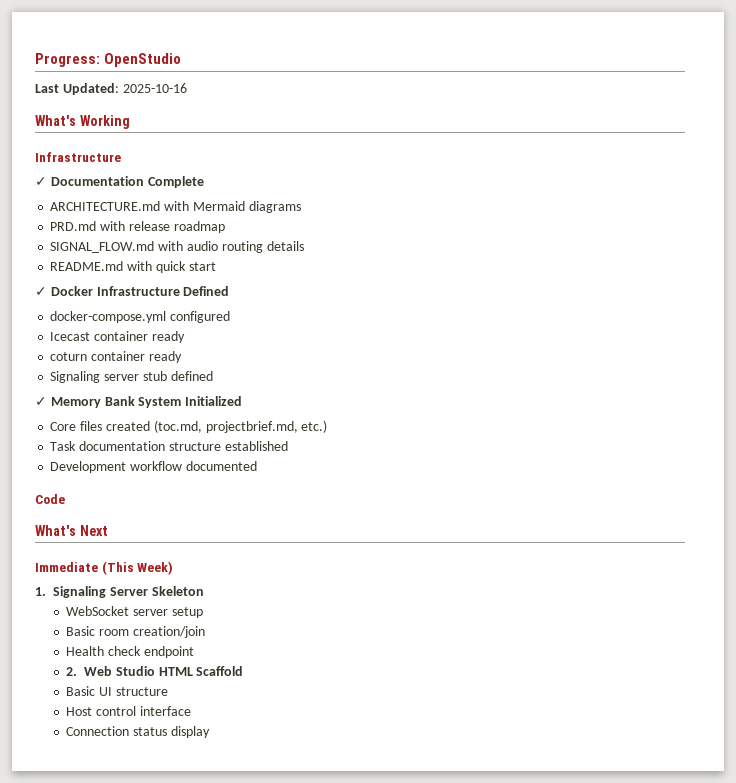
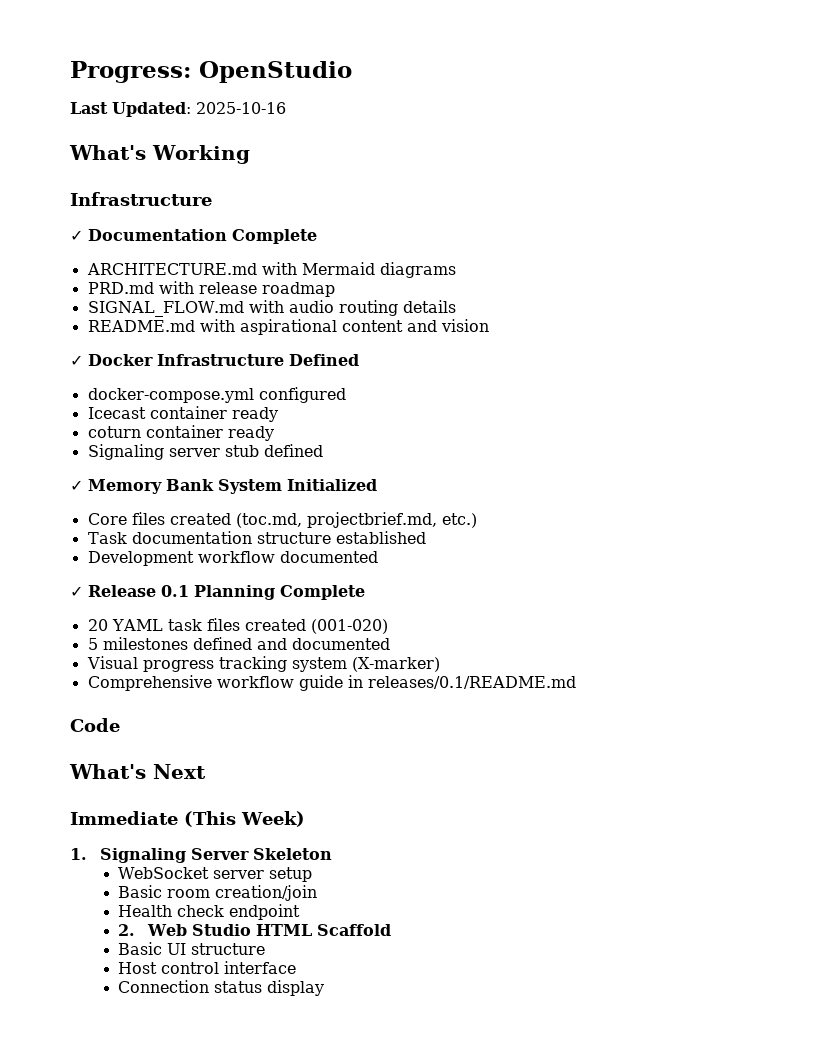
[155,261,216,273] quick start -> [239,319,489,335] aspirational content and vision
(257, 466) none -> [70,585,365,600] [87,618,388,634] [87,637,390,650] [86,656,440,672] [87,675,576,691] // ✓ Release 0.1 Planning Complete // 20 YAML task files created (001-020) // 5 milestones defined and documented // Visual progress tracking system (X-marker) // Comprehensive workflow guide in releases/0.1/README.md

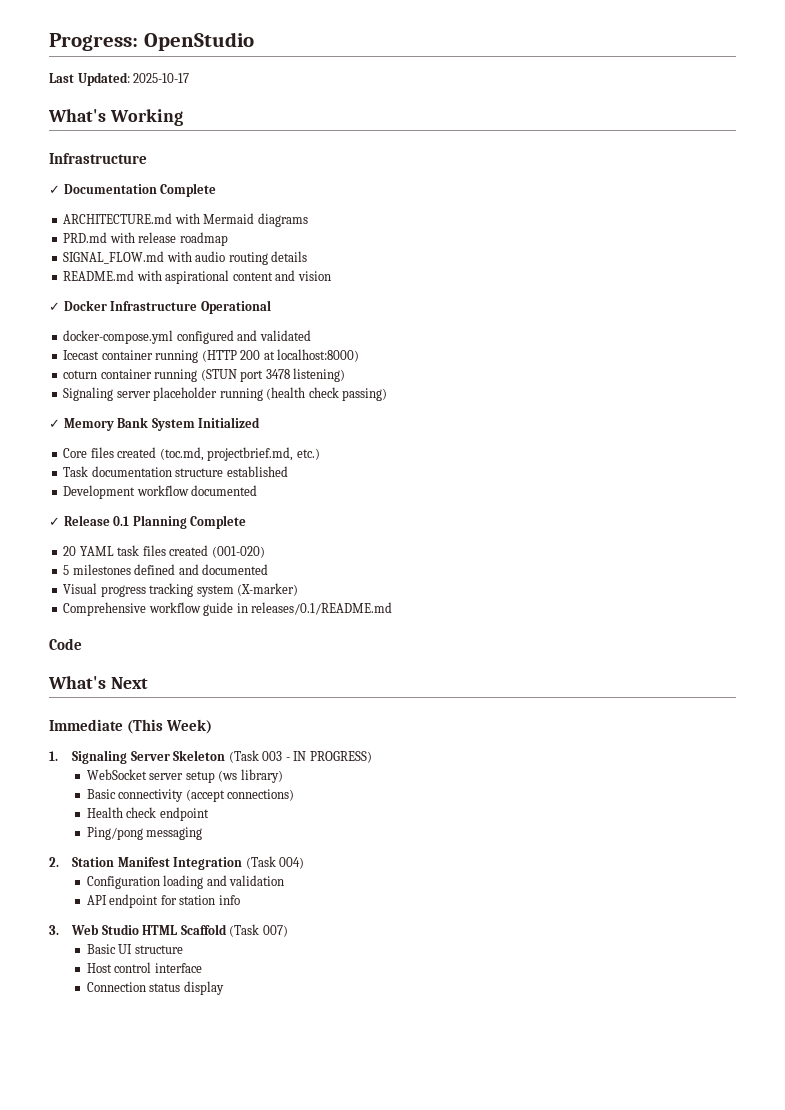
[196,102,286,114] 2025-10-16 -> [133,73,190,83] 2025-10-17
[289,354,359,366] Defined -> [200,300,271,314] Operational
(346, 395) none -> [237,330,311,341] and validated
[231,407,278,422] [87,425,274,441] [87,444,323,460] ready // coturn container ready // Signaling server stub defined -> [155,349,360,363] [63,368,346,382] [63,387,388,401] running (HTTP 200 at localhost:8000) // coturn container running (STUN port 3478 listening) // Signaling server placeholder running (health check passing)
(333, 854) none -> [228,750,372,763] (Task 003 - IN PROGRESS)
[117,885,317,901] // Basic room creation/join -> [218,769,283,783] [86,789,295,802] (ws library) // Basic connectivity (accept connections)
[117,924,135,936] 2. -> [86,827,203,840] [49,856,305,870] [86,875,285,889] [86,894,240,908] [49,925,59,935] Ping/pong messaging // 2. Station Manifest Integration (Task 004) // Configuration loading and validation // API endpoint for station info // 3.
(392, 930) none -> [229,924,288,937] (Task 007)

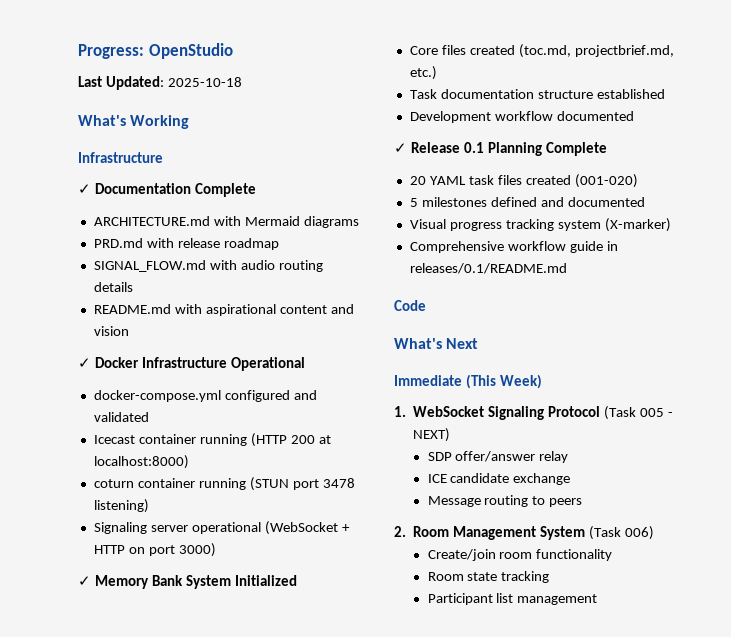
[133,73,190,83] 2025-10-17 -> [167,77,242,87] 2025-10-18
[153,387,388,401] placeholder running (health check passing) -> [191,521,350,535] [93,543,216,557] operational (WebSocket + HTTP on port 3000)
[72,750,372,764] [86,769,283,783] [86,789,295,802] [86,807,209,821] [86,827,203,840] [49,856,305,870] [86,875,285,889] [86,894,240,908] [49,924,288,937] [86,944,183,954] [86,962,202,973] [86,981,224,995] Signaling Server Skeleton (Task 003 - IN PROGRESS) // WebSocket server setup (ws library) // Basic connectivity (accept connections) // Health check endpoint // Ping/pong messaging // 2. Station Manifest Integration (Task 004) // Configuration loading and validation // API endpoint for station info // 3. Web Studio HTML Scaffold (Task 007) // Basic UI structure // Host control interface // Connection status display -> [413,406,673,420] [413,428,451,442] [427,451,569,463] [427,473,571,485] [427,495,583,507] [394,526,654,540] [427,549,613,561] [427,571,550,583] [427,593,598,605] WebSocket Signaling Protocol (Task 005 - NEXT) // SDP offer/answer relay // ICE candidate exchange // Message routing to peers // 2. Room Management System (Task 006) // Create/join room functionality // Room state tracking // Participant list management

